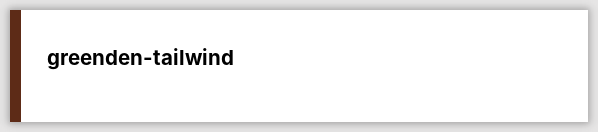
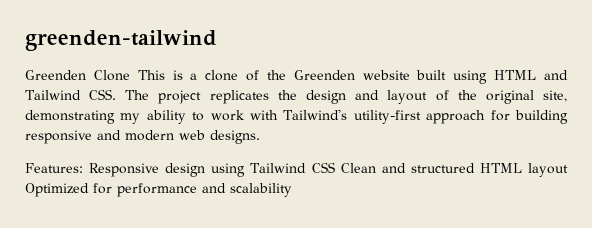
(234, 59) none -> [25,70,569,84] [25,89,567,104] [25,109,568,124] [25,130,260,144] [25,162,568,177] [25,183,292,197] // Greenden Clone This is a clone of the Greenden website built using HTML and Tailwind CSS. The project replicates the design and layout of the original site, demonstrating my ability to work with Tailwind's utility-first approach for building responsive and modern web designs. // Features: Responsive design using Tailwind CSS Clean and structured HTML layout Optimized for performance and scalability

